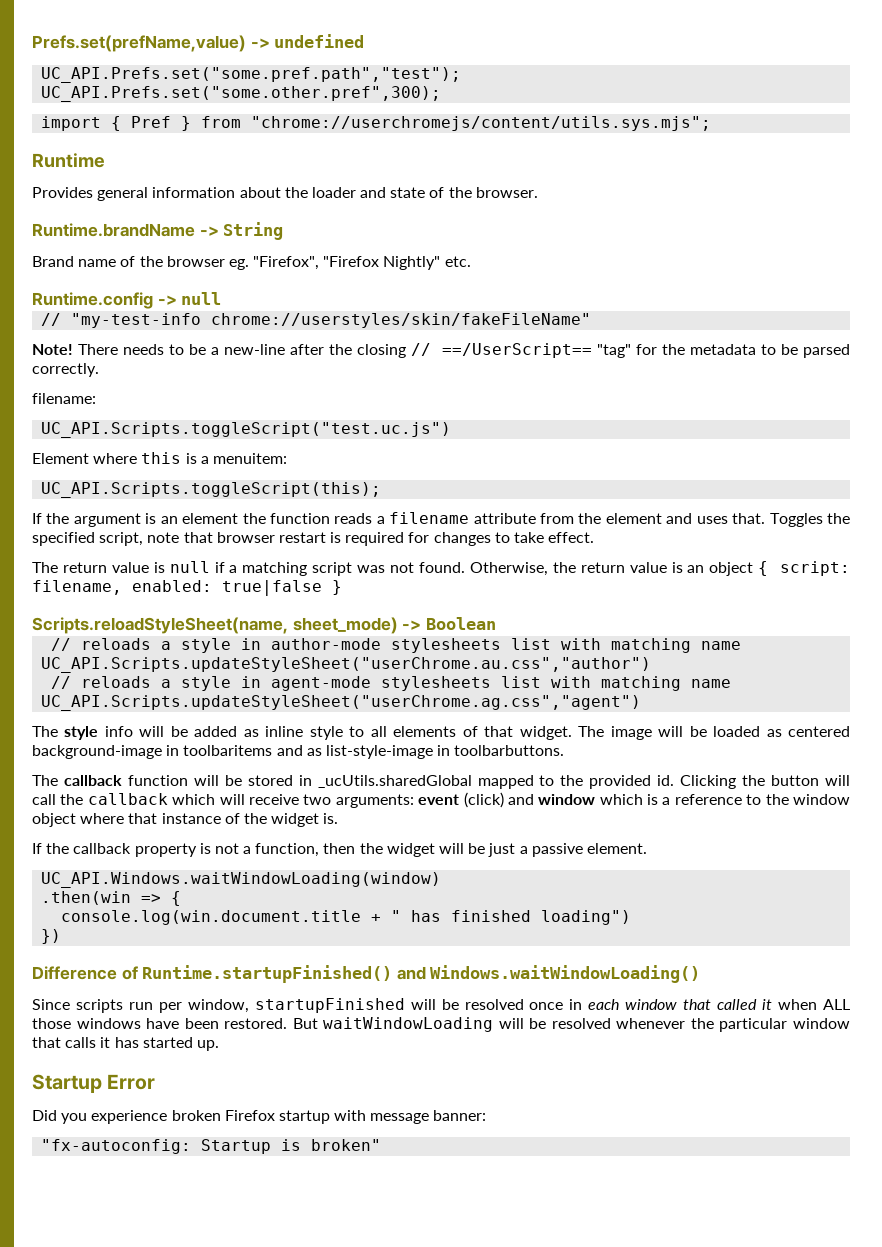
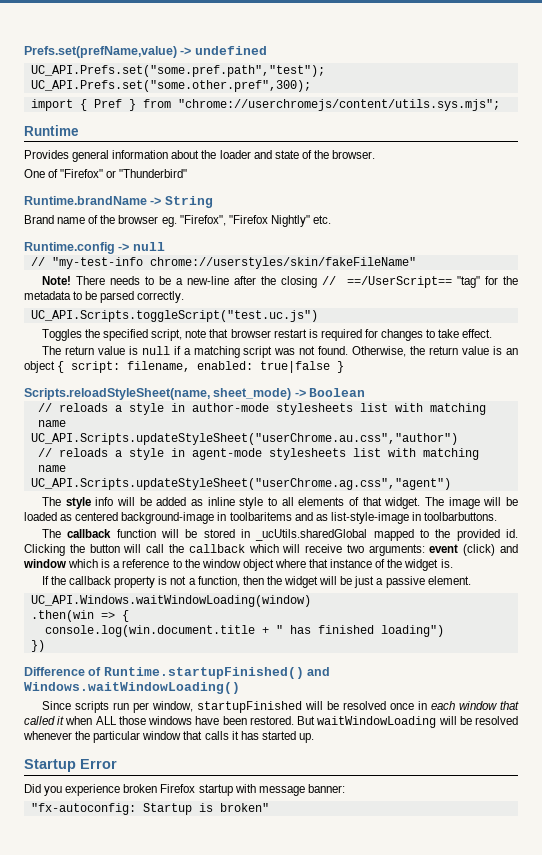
(538, 192) none -> [24,169,188,178] // One of "Firefox" or "Thunderbird"
[32,393,96,404] // filename: -> (185, 297) none
[32,452,287,464] [41,482,382,498] [32,512,766,527] Element where this is a menuitem: // UC_API.Scripts.toggleScript(this); // If the argument is an element the function reads a filename attribute from the element and uses that. -> (318, 316) none

